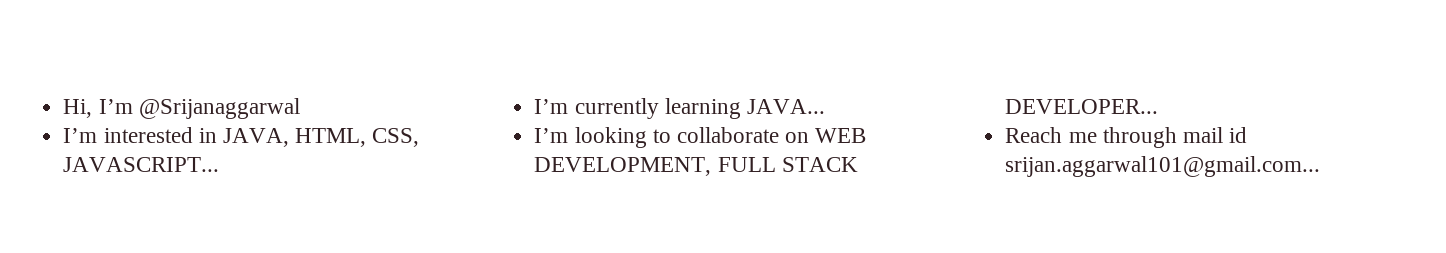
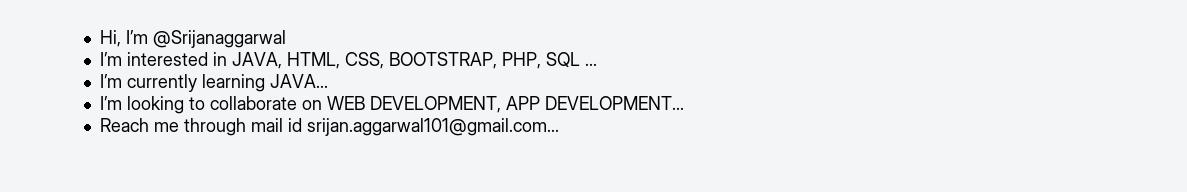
[63,157,220,172] JAVASCRIPT... -> [388,52,597,69] BOOTSTRAP, PHP, SQL ...
[717,157,858,172] [1005,99,1159,114] FULL STACK DEVELOPER... -> [505,96,684,110] APP DEVELOPMENT...

